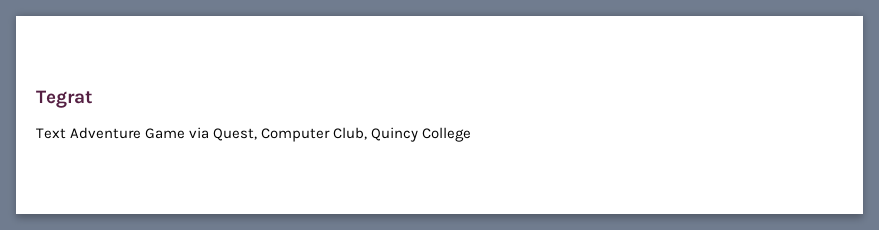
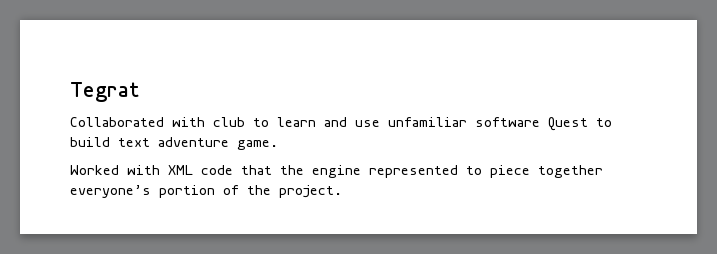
[36,127,472,142] Text Adventure Game via Quest, Computer Club, Quincy College -> [70,117,612,131] [70,137,278,150] [70,165,603,178] [70,185,342,198] Collaborated with club to learn and use unfamiliar software Quest to build text adventure game. // Worked with XML code that the engine represented to piece together everyone’s portion of the project.

